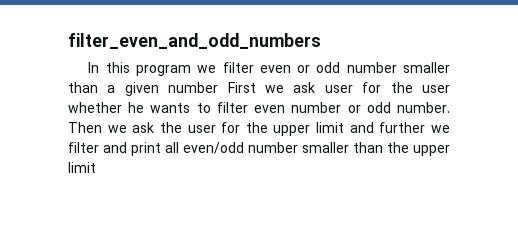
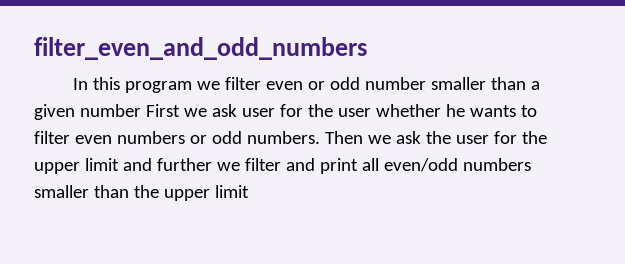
[291,102,451,113] number or odd number. -> [116,131,320,144] numbers or odd numbers.
[248,142,298,153] number -> [462,158,531,171] numbers

